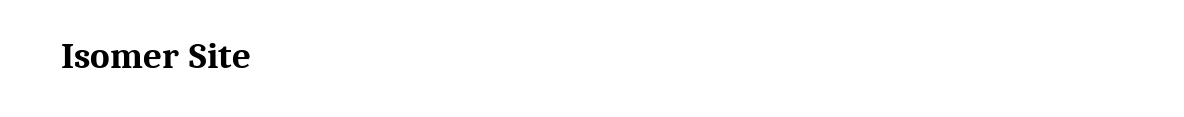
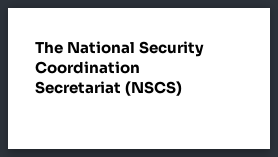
[61,43,251,68] Isomer Site -> [35,41,205,57] [35,61,140,74] [35,81,183,96] The National Security Coordination Secretariat (NSCS)

